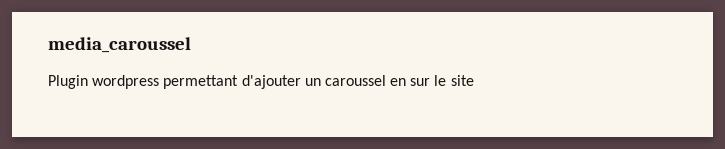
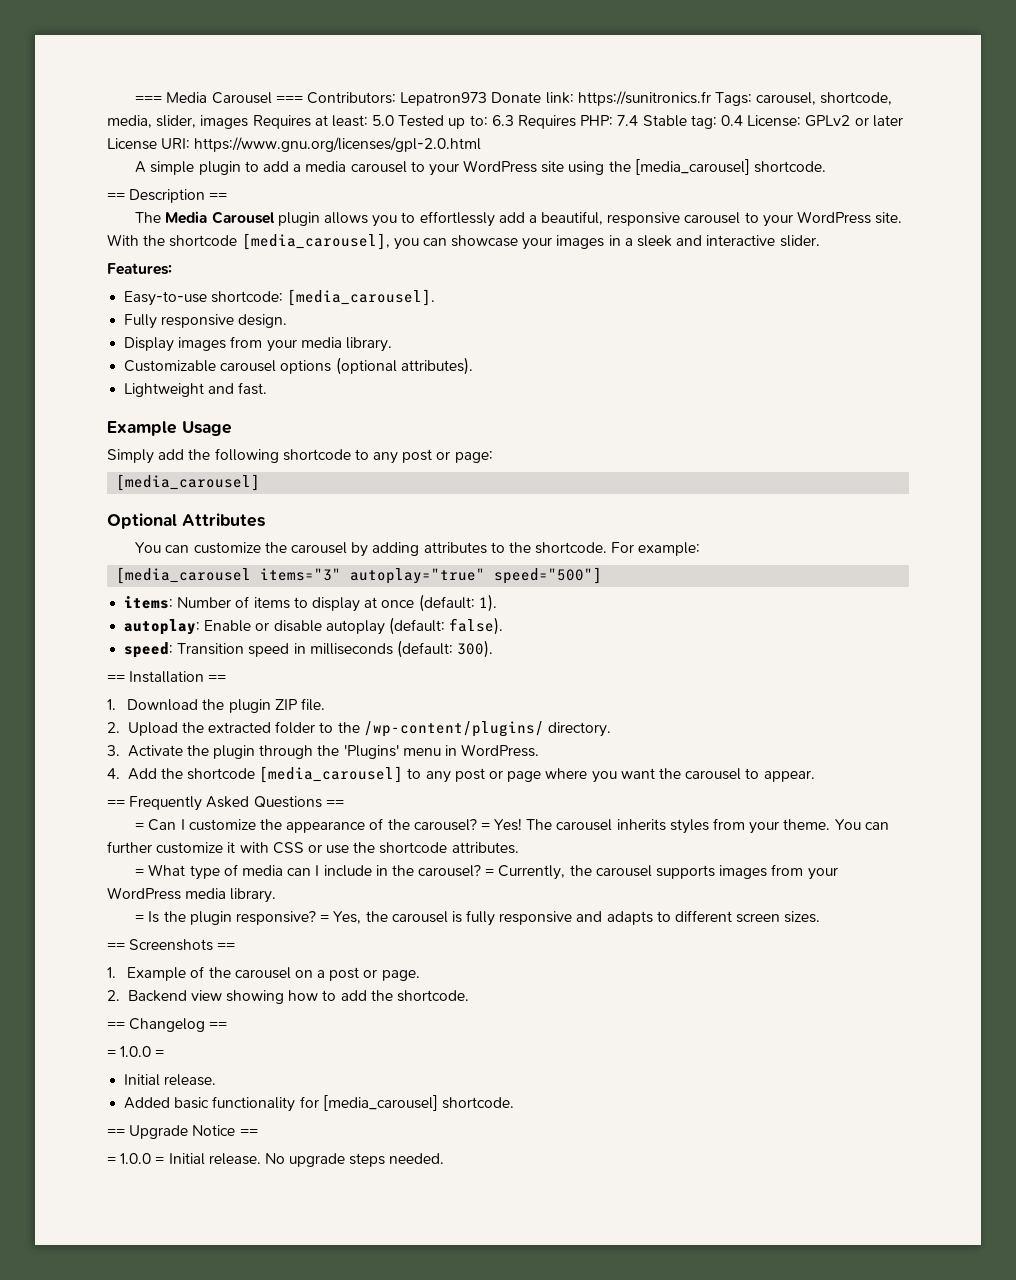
[48,37,191,53] [48,75,474,89] media_caroussel // Plugin wordpress permettant d'ajouter un caroussel en sur le site -> [135,91,893,106] [107,115,903,129] [107,137,482,152] [135,159,826,176] [107,189,228,203] [135,211,903,227] [107,233,820,250] [107,263,172,275] [124,289,436,306] [124,314,288,329] [124,336,392,352] [124,357,473,375] [124,382,268,397] [107,421,232,436] [107,448,493,464] [116,474,261,491] [107,513,265,529] [135,542,701,557] [116,567,603,584] [124,594,497,612] [124,617,504,635] [124,640,494,658] [107,671,227,683] [107,698,325,713] [107,721,612,737] [107,744,540,759] [107,766,815,783] [107,796,344,811] [135,818,889,834] [107,841,519,854] [135,864,838,880] [107,887,277,903] [135,910,821,926] [107,939,236,951] [107,966,420,981] [107,990,470,1004] [107,1018,228,1032] [107,1046,165,1057] [124,1074,217,1086] [124,1095,514,1112] [107,1125,258,1139] [107,1153,445,1167] === Media Carousel === Contributors: Lepatron973 Donate link: https://sunitronics.fr Tags: carousel, shortcode, media, slider, images Requires at least: 5.0 Tested up to: 6.3 Requires PHP: 7.4 Stable tag: 0.4 License: GPLv2 or later License URI: https://www.gnu.org/licenses/gpl-2.0.html // A simple plugin to add a media carousel to your WordPress site using the [media_carousel] shortcode. // == Description == // The Media Carousel plugin allows you to effortlessly add a beautiful, responsive carousel to your WordPress site. With the shortcode [media_carousel], you can showcase your images in a sleek and interactive slider. // Features: // Easy-to-use shortcode: [media_carousel]. // Fully responsive design. // Display images from your media library. // Customizable carousel options (optional attributes). // Lightweight and fast. // Example Usage // Simply add the following shortcode to any post or page: // [media_carousel] // Optional Attributes // You can customize the carousel by adding attributes to the shortcode. For example: // [media_carousel items="3" autoplay="true" speed="500"] // items: Number of items to display at once (default: 1). // autoplay: Enable or disable autoplay (default: false). // speed: Transition speed in milliseconds (default: 300). // == Installation == // 1. Download the plugin ZIP file. // 2. Upload the extracted folder to the /wp-content/plugins/ directory. // 3. Activate the plugin through the 'Plugins' menu in WordPress. // 4. Add the shortcode [media_carousel] to any post or page where you want the carousel to appear. // == Frequently Asked Questions == // = Can I customize the appearance of the carousel? = Yes! The carousel inherits styles from your theme. You can further customize it with CSS or use the shortcode attributes. // = What type of media can I include in the carousel? = Currently, the carousel supports images from your WordPress media library. // = Is the plugin responsive? = Yes, the carousel is fully responsive and adapts to different screen sizes. // == Screenshots == // 1. Example of the carousel on a post or page. // 2. Backend view showing how to add the shortcode. // == Changelog == // = 1.0.0 = // Initial release. // Added basic functionality for [media_carousel] shortcode. // == Upgrade Notice == // = 1.0.0 = Initial release. No upgrade steps needed.

